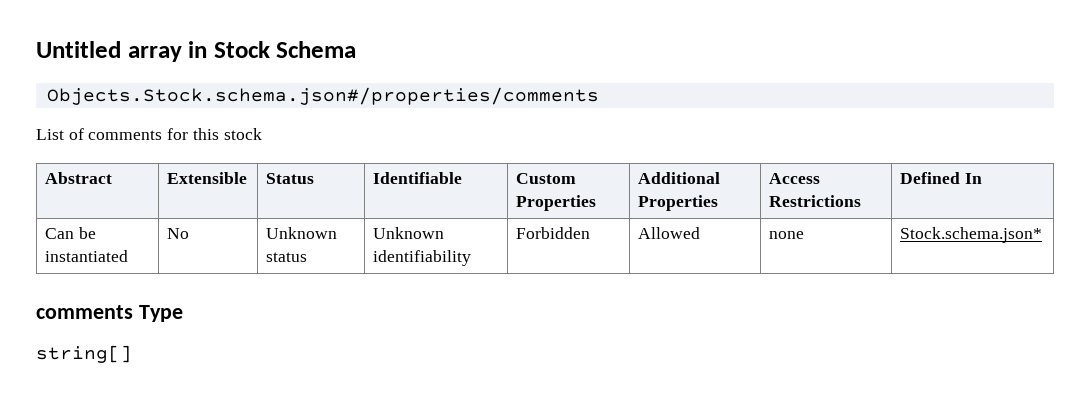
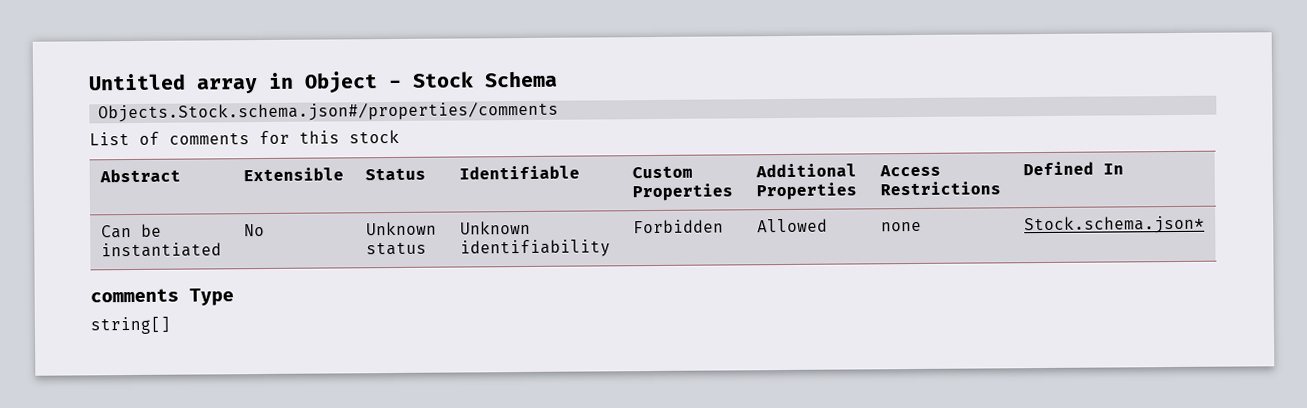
(208, 49) none -> [304,71,402,94] Object -

